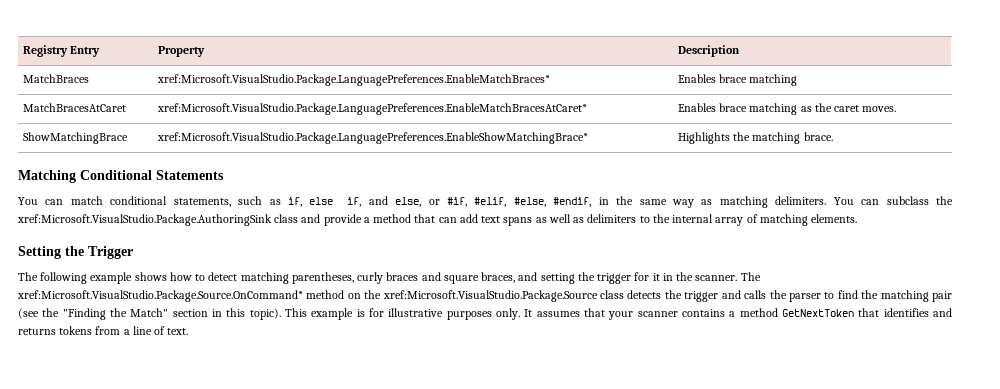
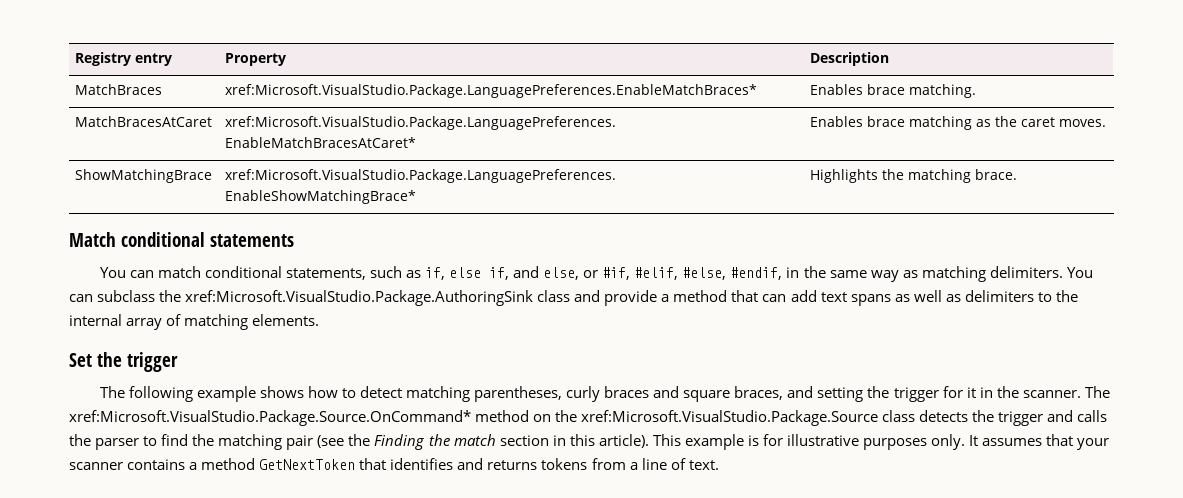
[70,46,101,57] Entry -> [135,53,173,66] entry
[749,74,798,86] matching -> [909,84,977,98] matching.
[18,170,224,183] Matching Conditional Statements -> [69,232,295,247] Match conditional statements
[18,246,133,259] Setting the Trigger -> [69,352,179,372] Set the trigger
[62,308,169,320] "Finding the Match" -> [374,434,496,450] Finding the match
[249,308,281,320] topic). -> [598,434,649,448] article).

